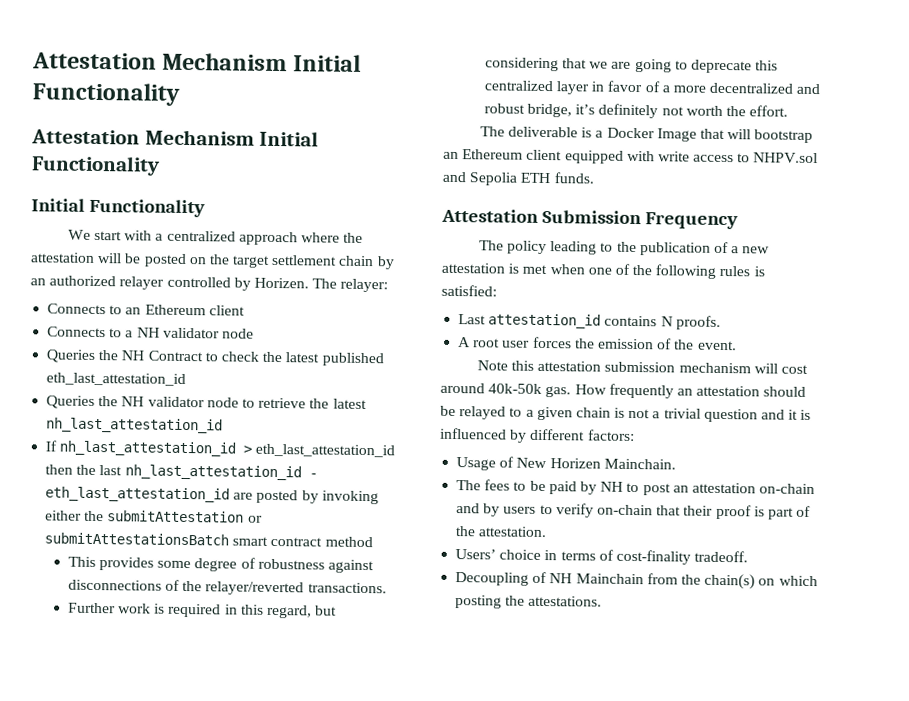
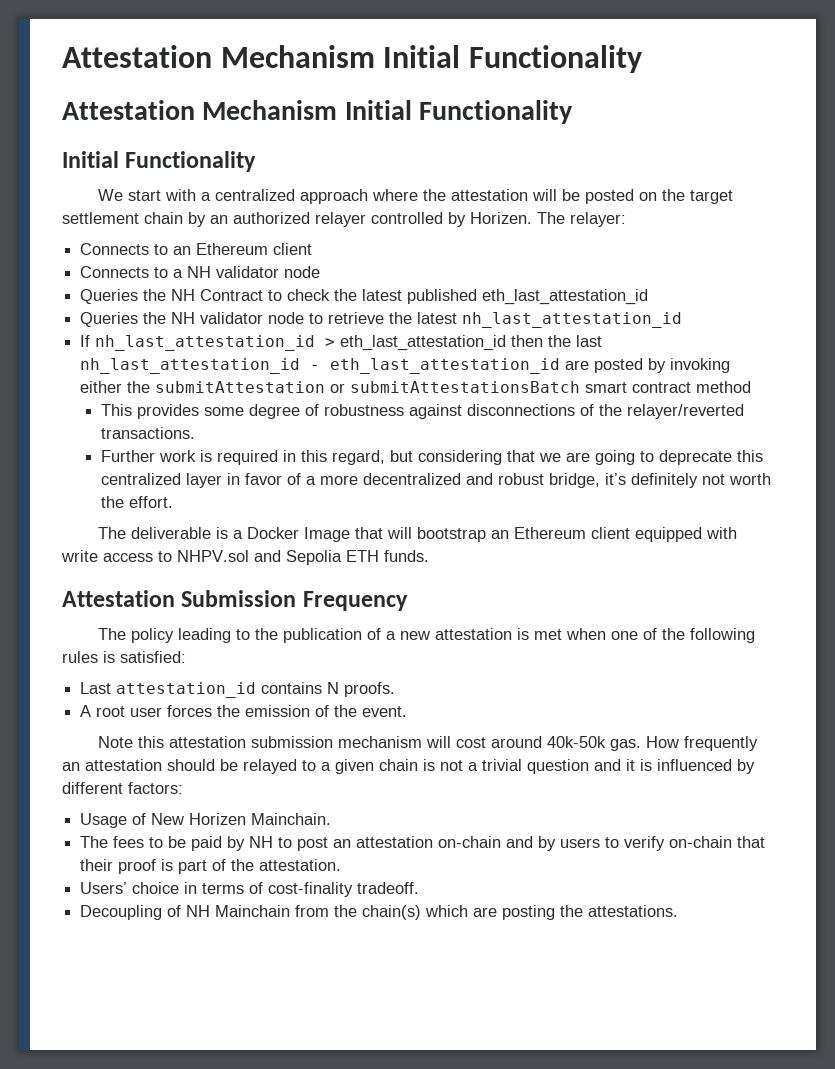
[758,575,818,587] on which -> [425,905,498,917] which are

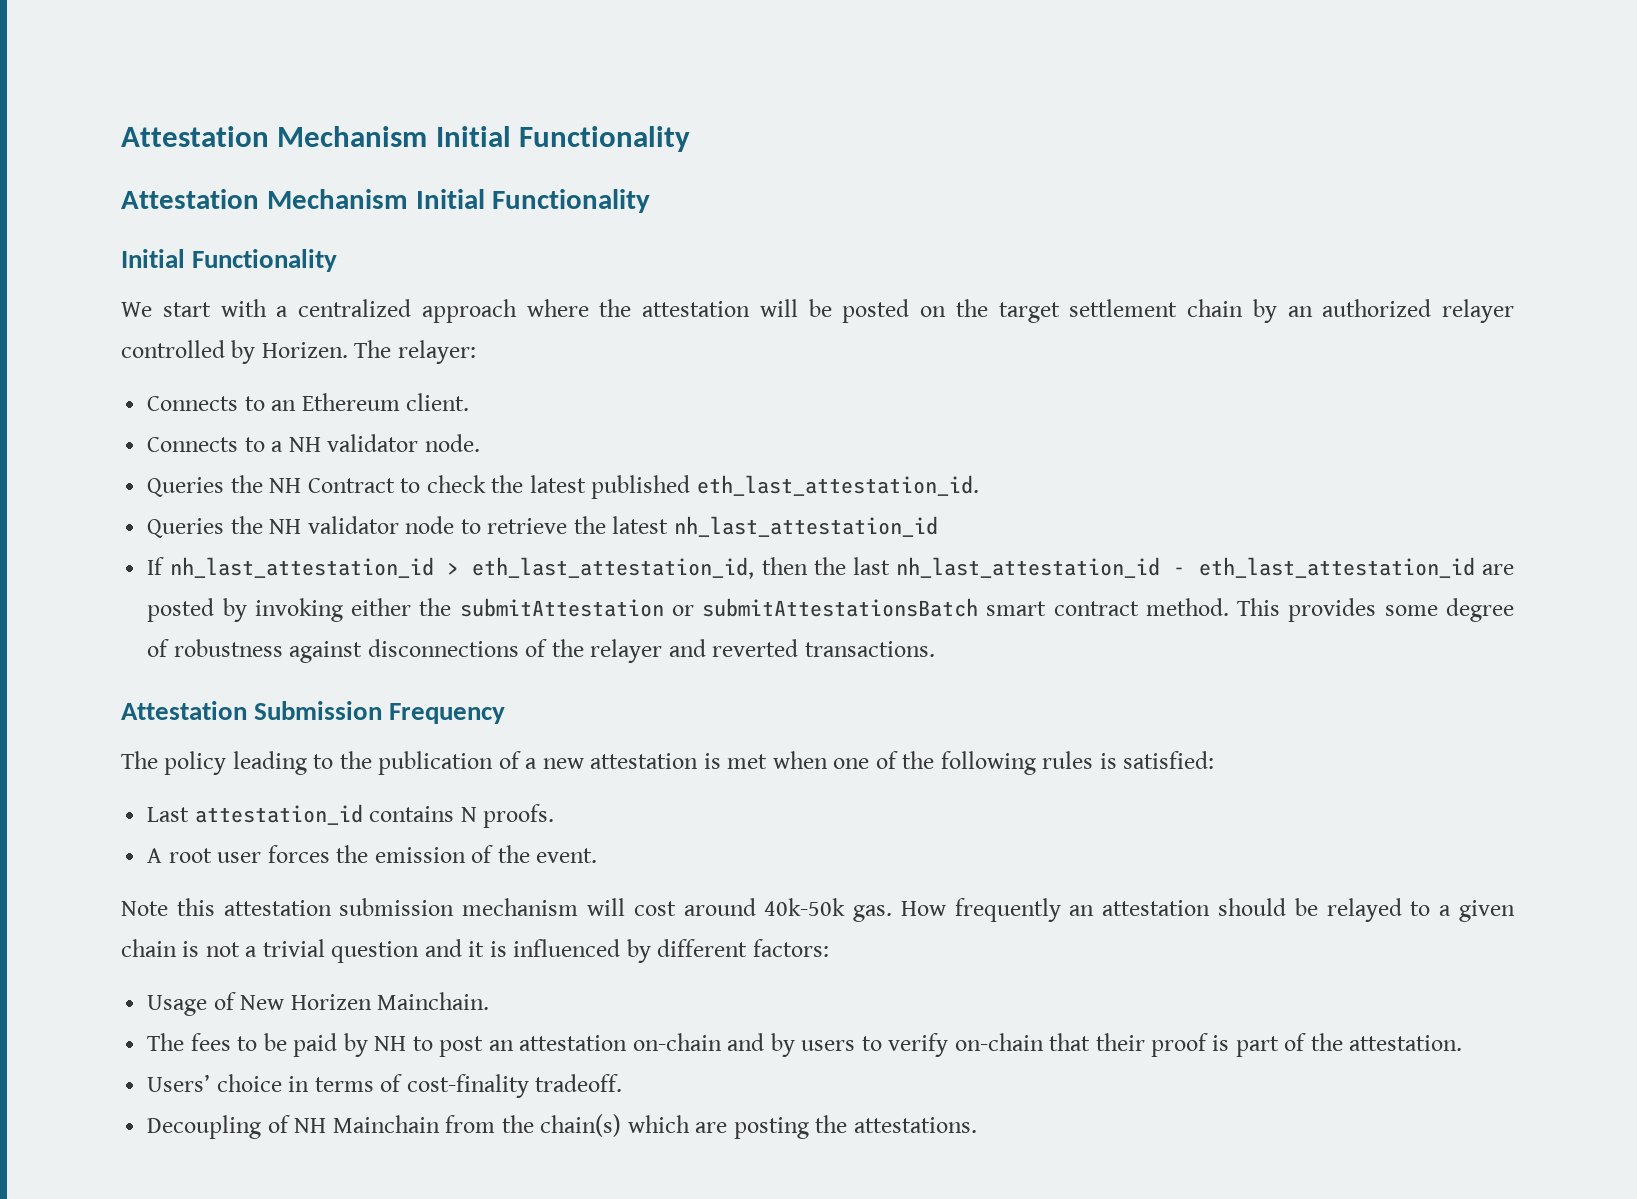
[273,243,313,255] client -> [406,393,470,411] client.
[284,266,321,278] node -> [424,434,480,452] node.
[482,289,649,305] eth_last_attestation_id -> [696,475,979,496] eth_last_attestation_id.
[340,335,507,351] eth_last_attestation_id -> [472,557,755,579] eth_last_attestation_id,
[696,381,752,393] method // -> [1145,598,1229,616] method.
[627,404,745,419] [101,427,196,439] [101,450,764,465] [101,473,772,488] [101,496,174,508] [98,527,738,542] [61,550,429,565] relayer/reverted transactions. // Further work is required in this regard, but considering that we are going to deprecate this centralized layer in favor of a more decentralized and robust bridge, it’s definitely not worth the effort. // The deliverable is a Docker Image that will bootstrap an Ethereum client equipped with write access to NHPV.sol and Sepolia ETH funds. -> [590,639,935,663] relayer and reverted transactions.

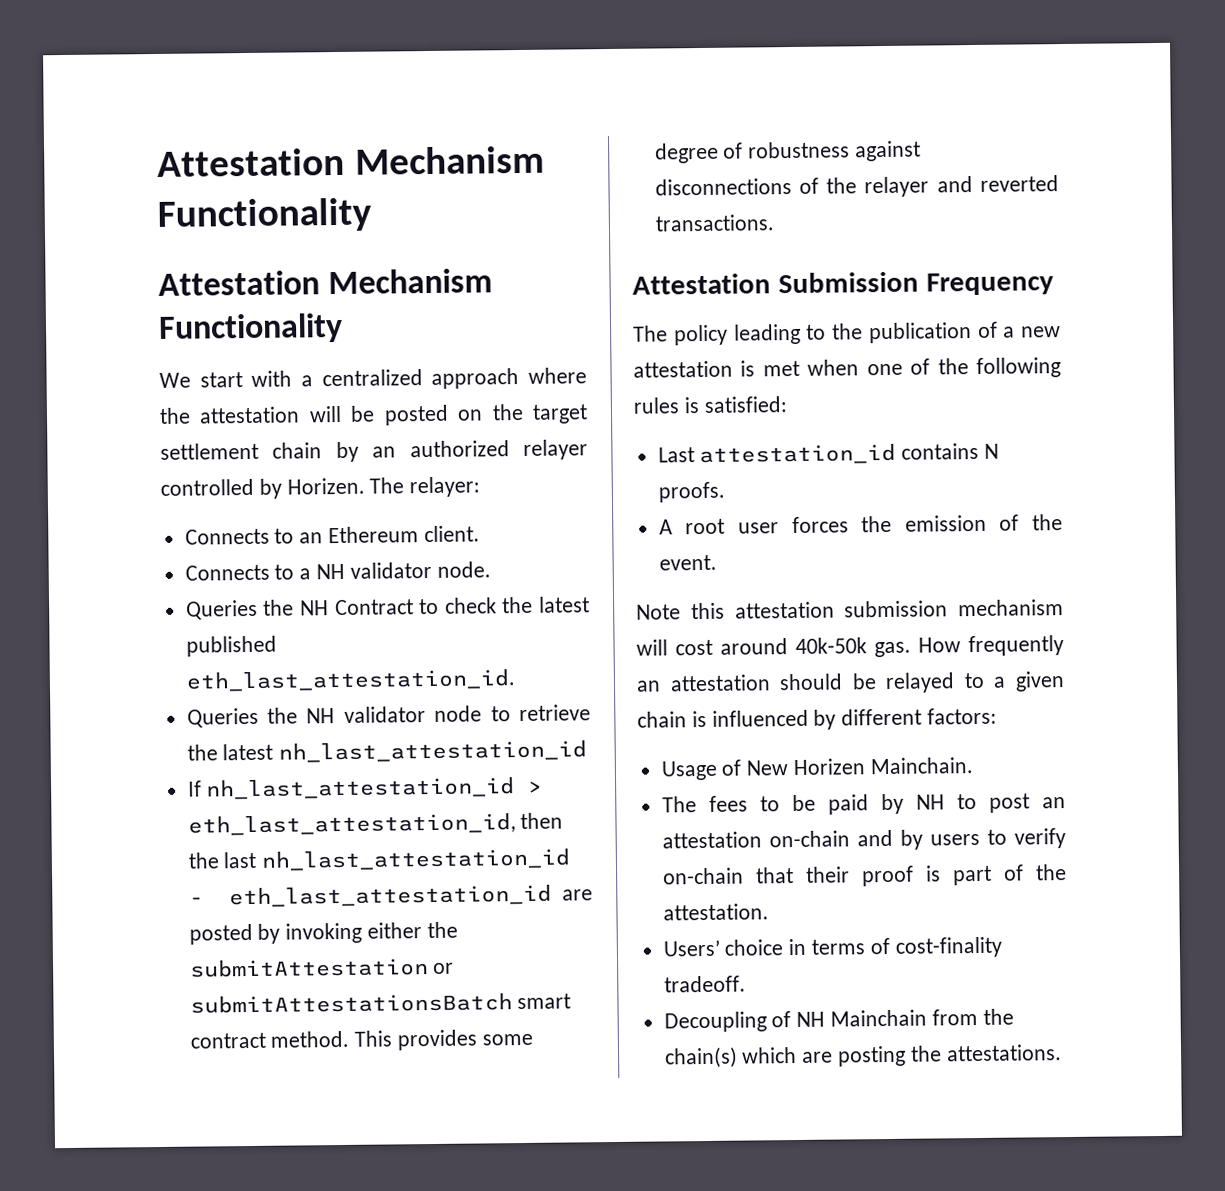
[121,126,511,147] Attestation Mechanism Initial -> [157,145,545,177] Attestation Mechanism
[415,189,651,213] [121,249,185,268] Initial Functionality // Initial -> (494, 281) none
[205,939,507,963] not a trivial question and it is -> (707, 719) none

